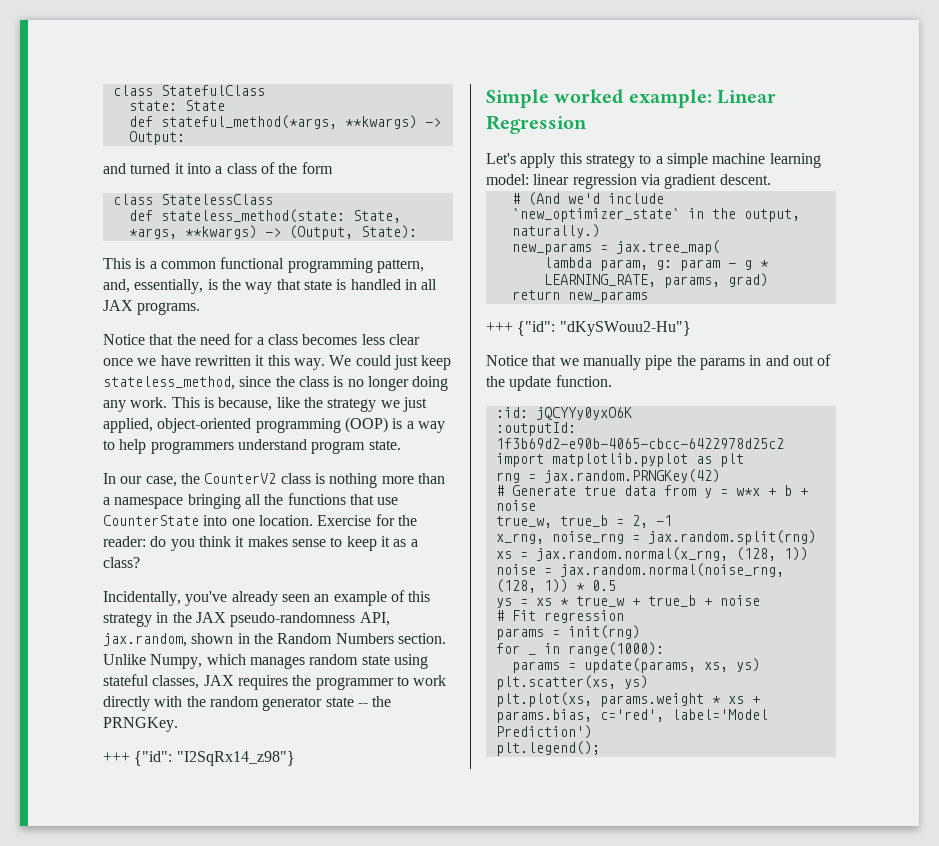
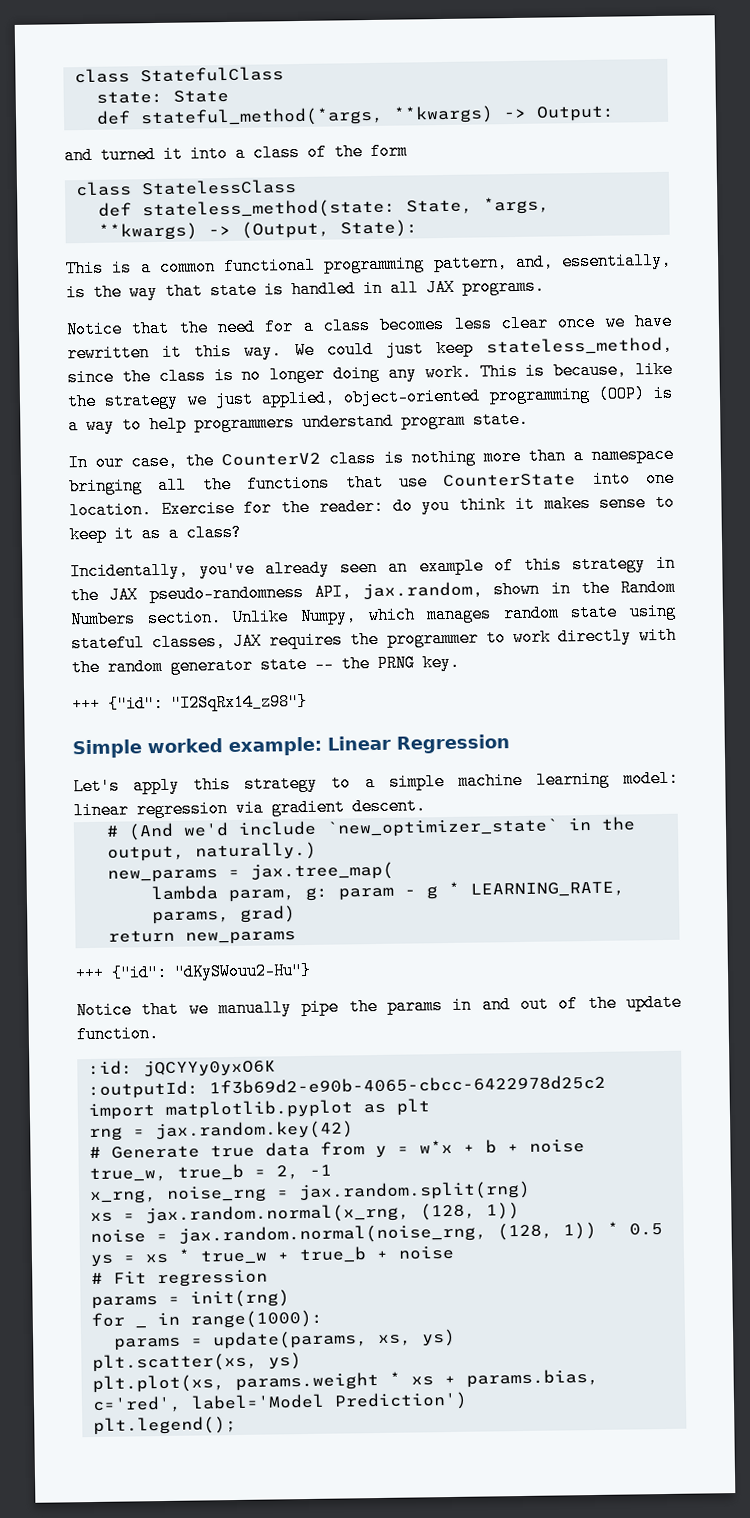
[103,717,178,732] PRNGKey. -> [377,653,460,672] PRNG key.
[543,469,720,483] jax.random.PRNGKey(42) -> [154,1120,354,1141] jax.random.key(42)

